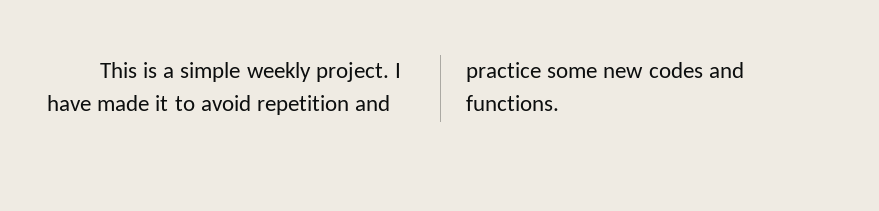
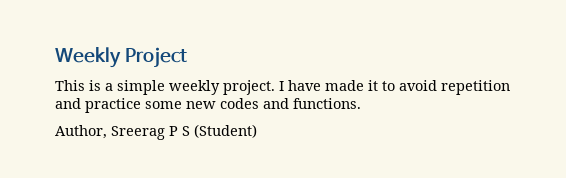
(99, 70) none -> [55,47,187,68] Weekly Project //
(559, 103) none -> [55,124,257,140] // Author, Sreerag P S (Student)

